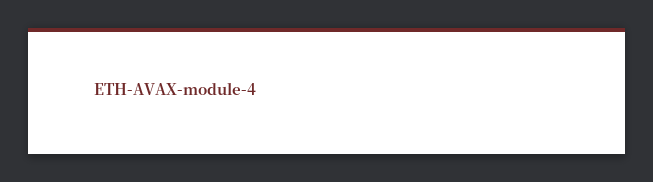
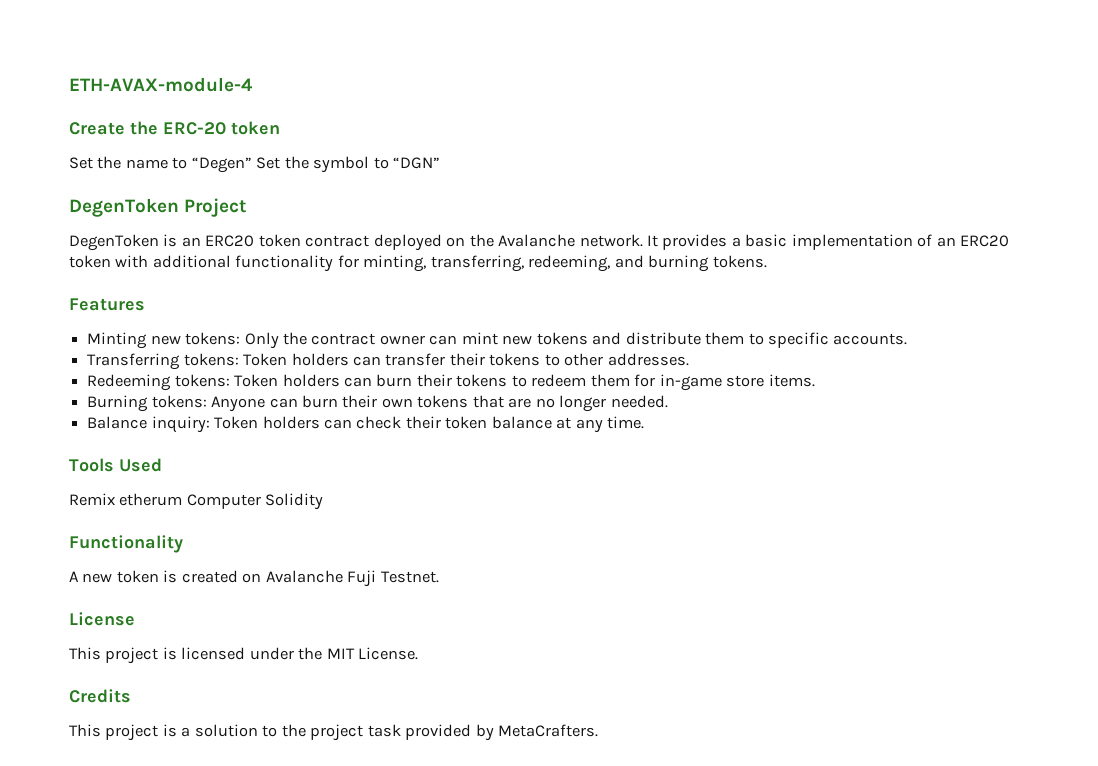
(256, 88) none -> [69,121,280,135] [69,156,441,173] [69,198,248,217] [69,234,1010,251] [69,255,767,272] [69,298,145,311] [87,332,908,349] [87,353,689,370] [87,374,815,391] [87,395,668,412] [87,416,645,433] [69,458,162,472] [69,493,324,510] [69,535,183,553] [69,570,439,587] [69,612,135,626] [69,647,419,664] [69,689,131,703] [69,724,599,741] // Create the ERC-20 token // Set the name to “Degen” Set the symbol to “DGN” // DegenToken Project // DegenToken is an ERC20 token contract deployed on the Avalanche network. It provides a basic implementation of an ERC20 token with additional functionality for minting, transferring, redeeming, and burning tokens. // Features // Minting new tokens: Only the contract owner can mint new tokens and distribute them to specific accounts. // Transferring tokens: Token holders can transfer their tokens to other addresses. // Redeeming tokens: Token holders can burn their tokens to redeem them for in-game store items. // Burning tokens: Anyone can burn their own tokens that are no longer needed. // Balance inquiry: Token holders can check their token balance at any time. // Tools Used // Remix etherum Computer Solidity // Functionality // A new token is created on Avalanche Fuji Testnet. // License // This project is licensed under the MIT License. // Credits // This project is a solution to the project task provided by MetaCrafters.

